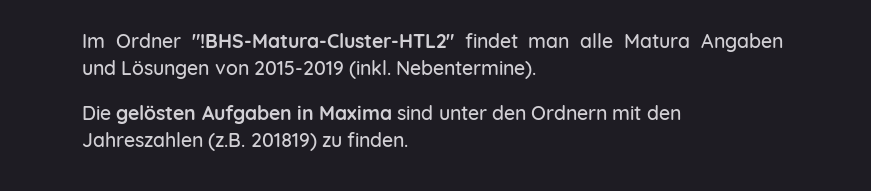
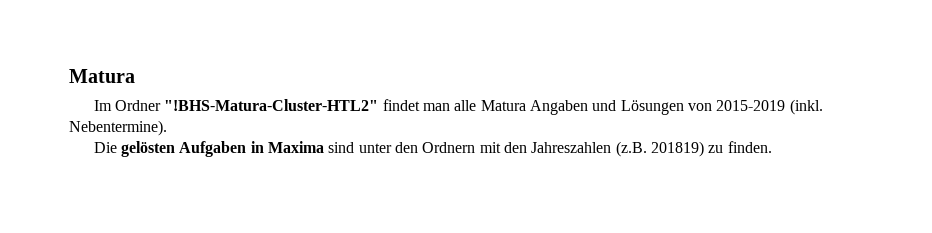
(82, 41) none -> [69,69,135,83] Matura //

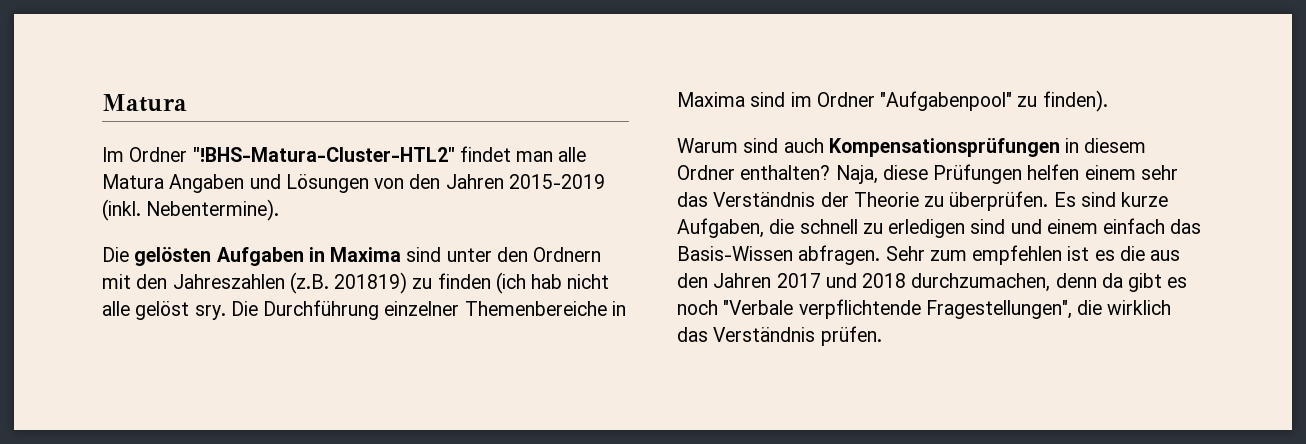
(712, 107) none -> [409,174,504,189] den Jahren
[727,141,772,153] finden. -> [437,272,610,294] [102,300,626,320] [677,90,1108,112] [677,138,1147,157] [677,164,1178,184] [677,191,1169,211] [677,218,1202,238] [677,245,1181,265] [677,273,1188,292] [677,299,1172,319] [677,326,882,346] finden (ich hab nicht alle gelöst sry. Die Durchführung einzelner Themenbereiche in Maxima sind im Ordner "Aufgabenpool" zu finden). // Warum sind auch Kompensationsprüfungen in diesem Ordner enthalten? Naja, diese Prüfungen helfen einem sehr das Verständnis der Theorie zu überprüfen. Es sind kurze Aufgaben, die schnell zu erledigen sind und einem einfach das Basis-Wissen abfragen. Sehr zum empfehlen ist es die aus den Jahren 2017 und 2018 durchzumachen, denn da gibt es noch "Verbale verpflichtende Fragestellungen", die wirklich das Verständnis prüfen.

